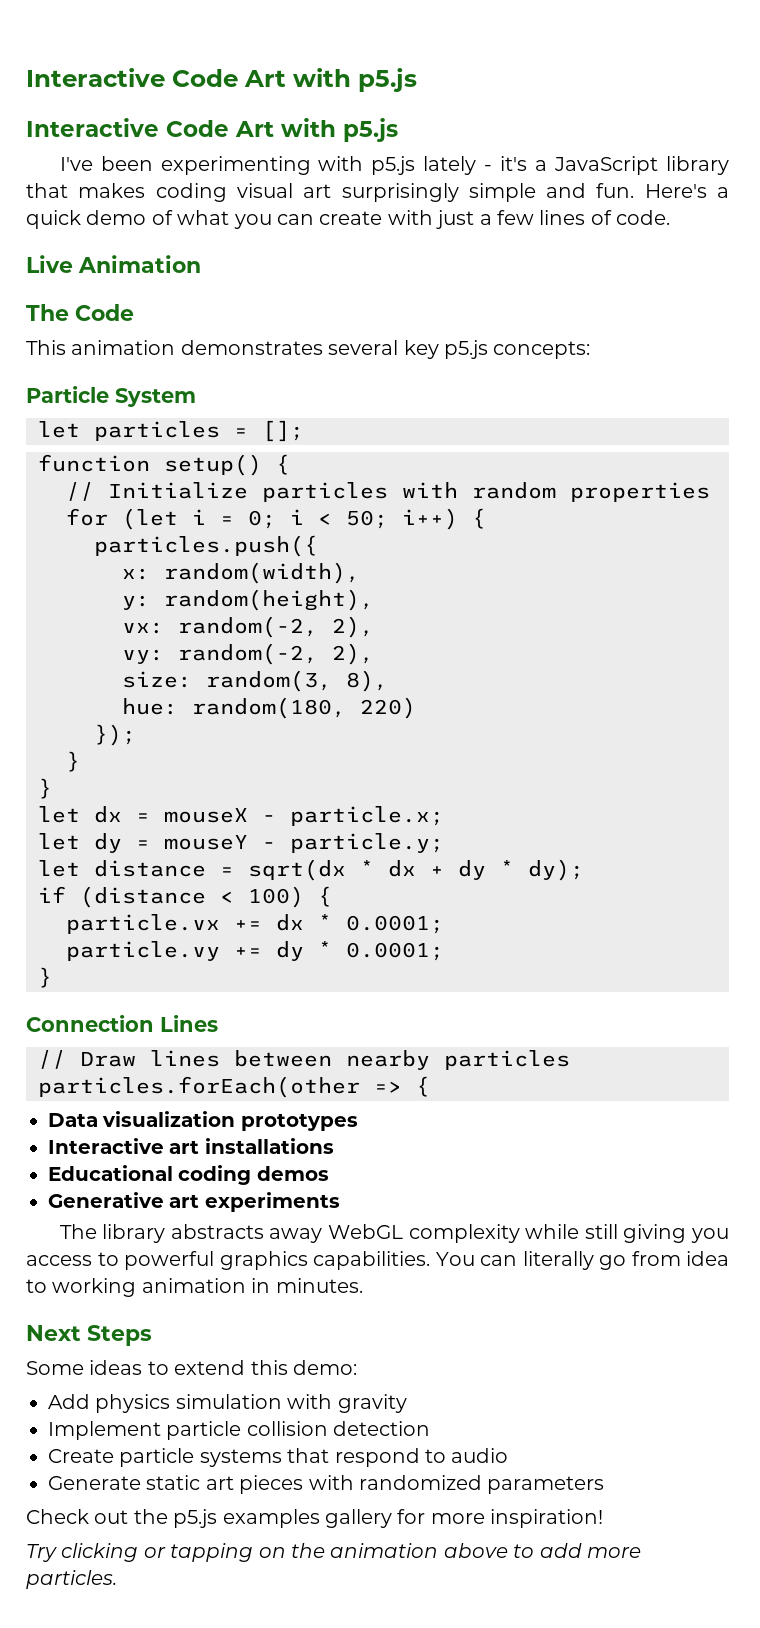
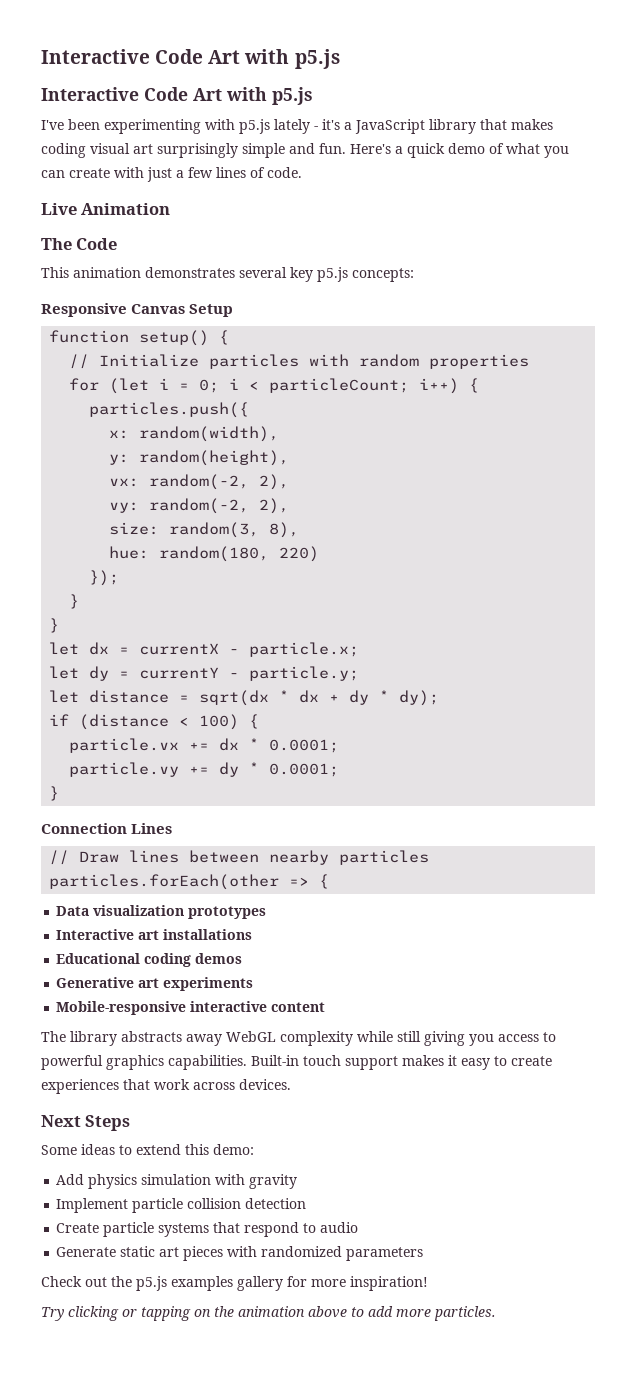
[26,386,196,407] [38,420,304,442] Particle System // let particles = []; -> [41,303,234,317] Responsive Canvas Setup
[346,510,388,529] 50; -> [269,378,410,393] particleCount;
[164,808,248,823] mouseX -> [139,643,220,655] currentX
[164,835,248,850] mouseY -> [139,667,220,679] currentY
(340, 1202) none -> [56,1001,326,1015] // Mobile-responsive interactive content
[435,1251,729,1270] [26,1278,363,1297] You can literally go from idea to working animation in minutes. -> [251,1055,552,1070] [41,1079,291,1094] Built-in touch support makes it easy to create experiences that work across devices.

